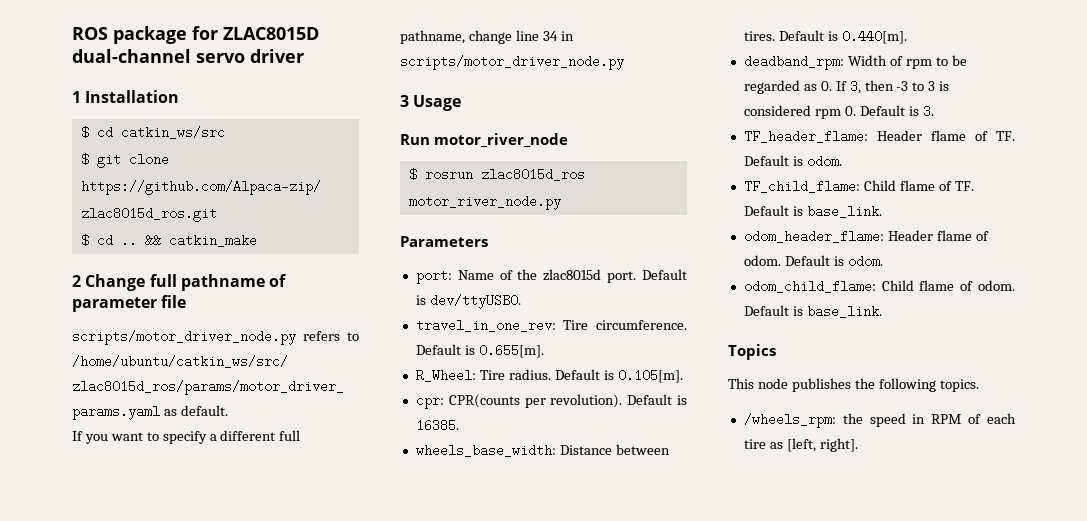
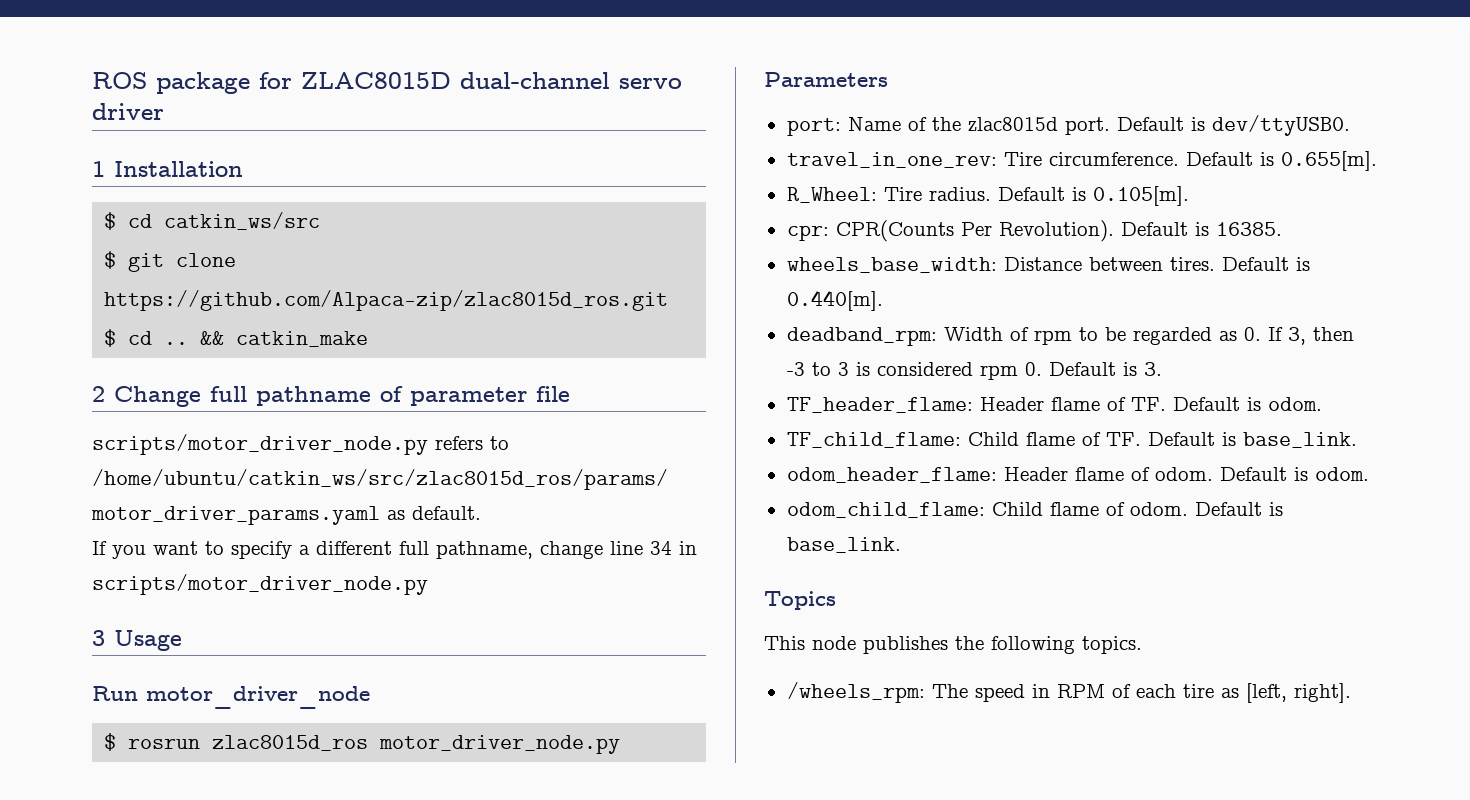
[434,133,569,147] motor_river_node -> [146,686,370,709] motor_driver_node
[408,195,561,210] motor_river_node.py -> [379,735,621,754] motor_driver_node.py
[448,394,623,408] CPR(counts per revolution). -> [835,220,1114,242] CPR(Counts Per Revolution).
[842,413,863,424] the -> [931,684,968,698] The

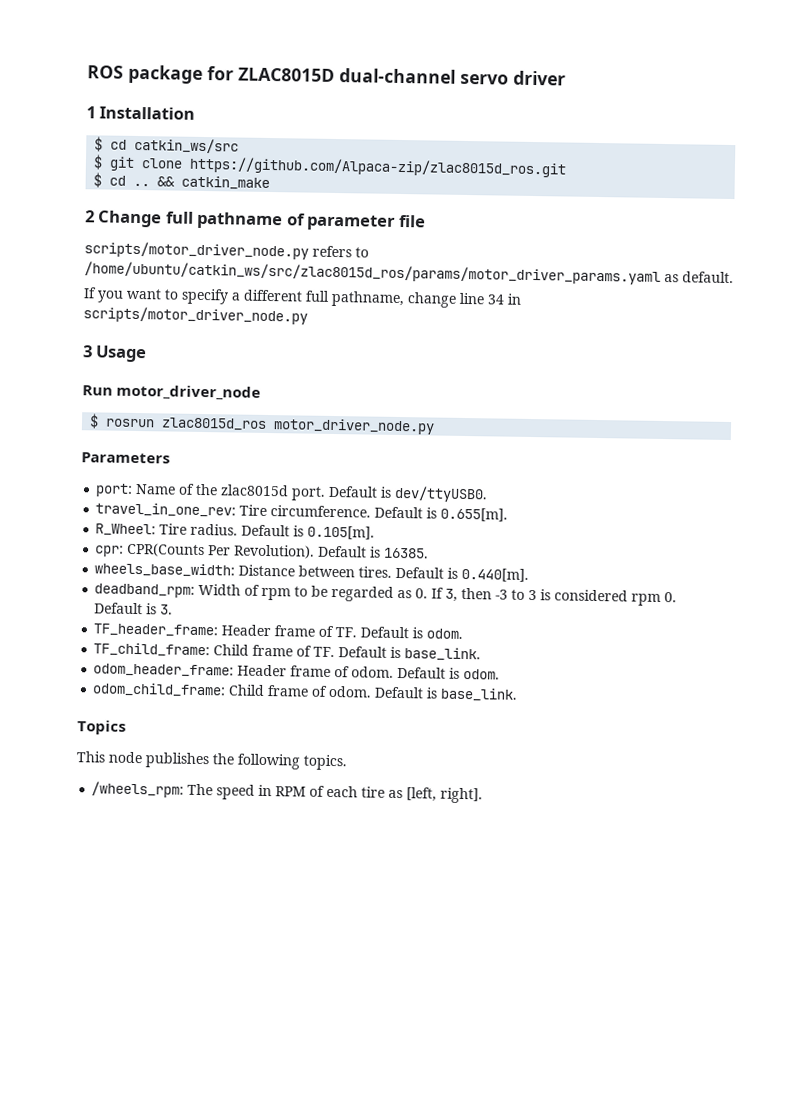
[786,397,1100,413] TF_header_flame: Header flame -> [93,623,316,638] TF_header_frame: Header frame
[786,432,1075,448] TF_child_flame: Child flame -> [93,642,294,658] TF_child_frame: Child frame
[786,467,1124,483] odom_header_flame: Header flame -> [93,663,332,678] odom_header_frame: Header frame
[786,502,1099,518] odom_child_flame: Child flame -> [92,682,310,698] odom_child_frame: Child frame

